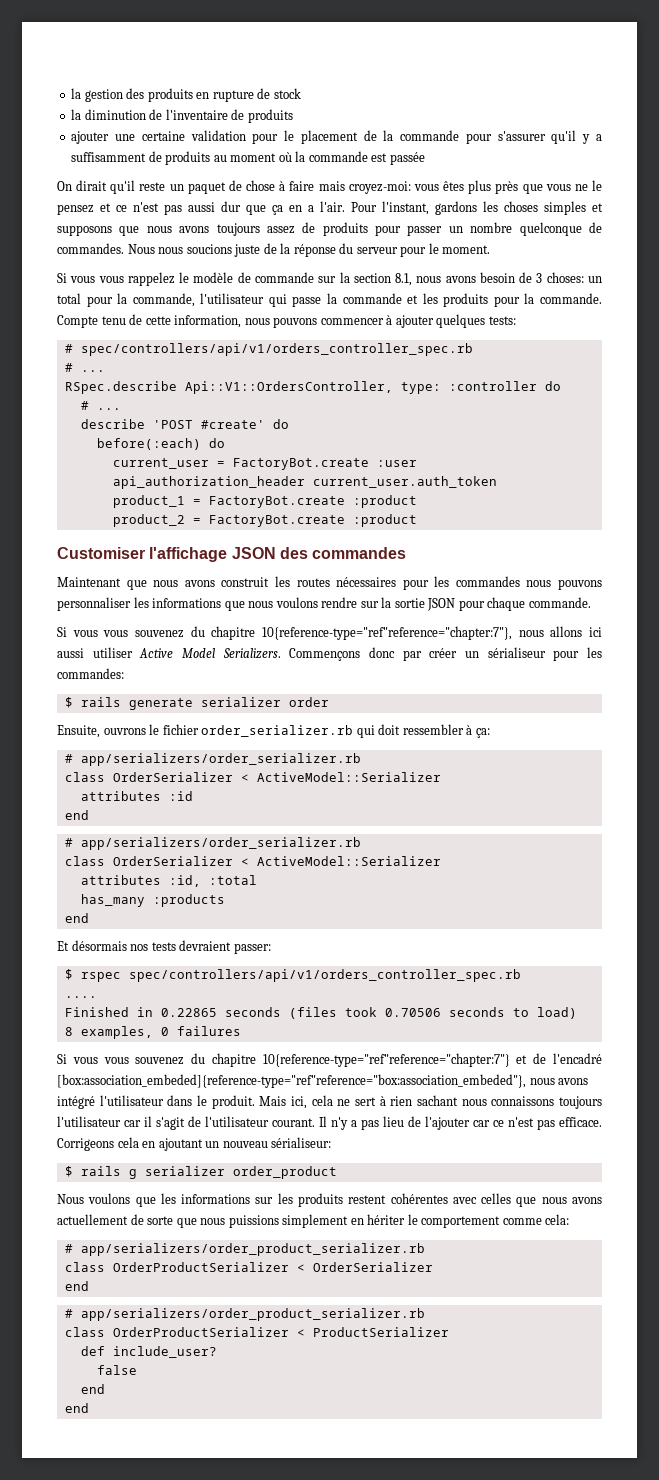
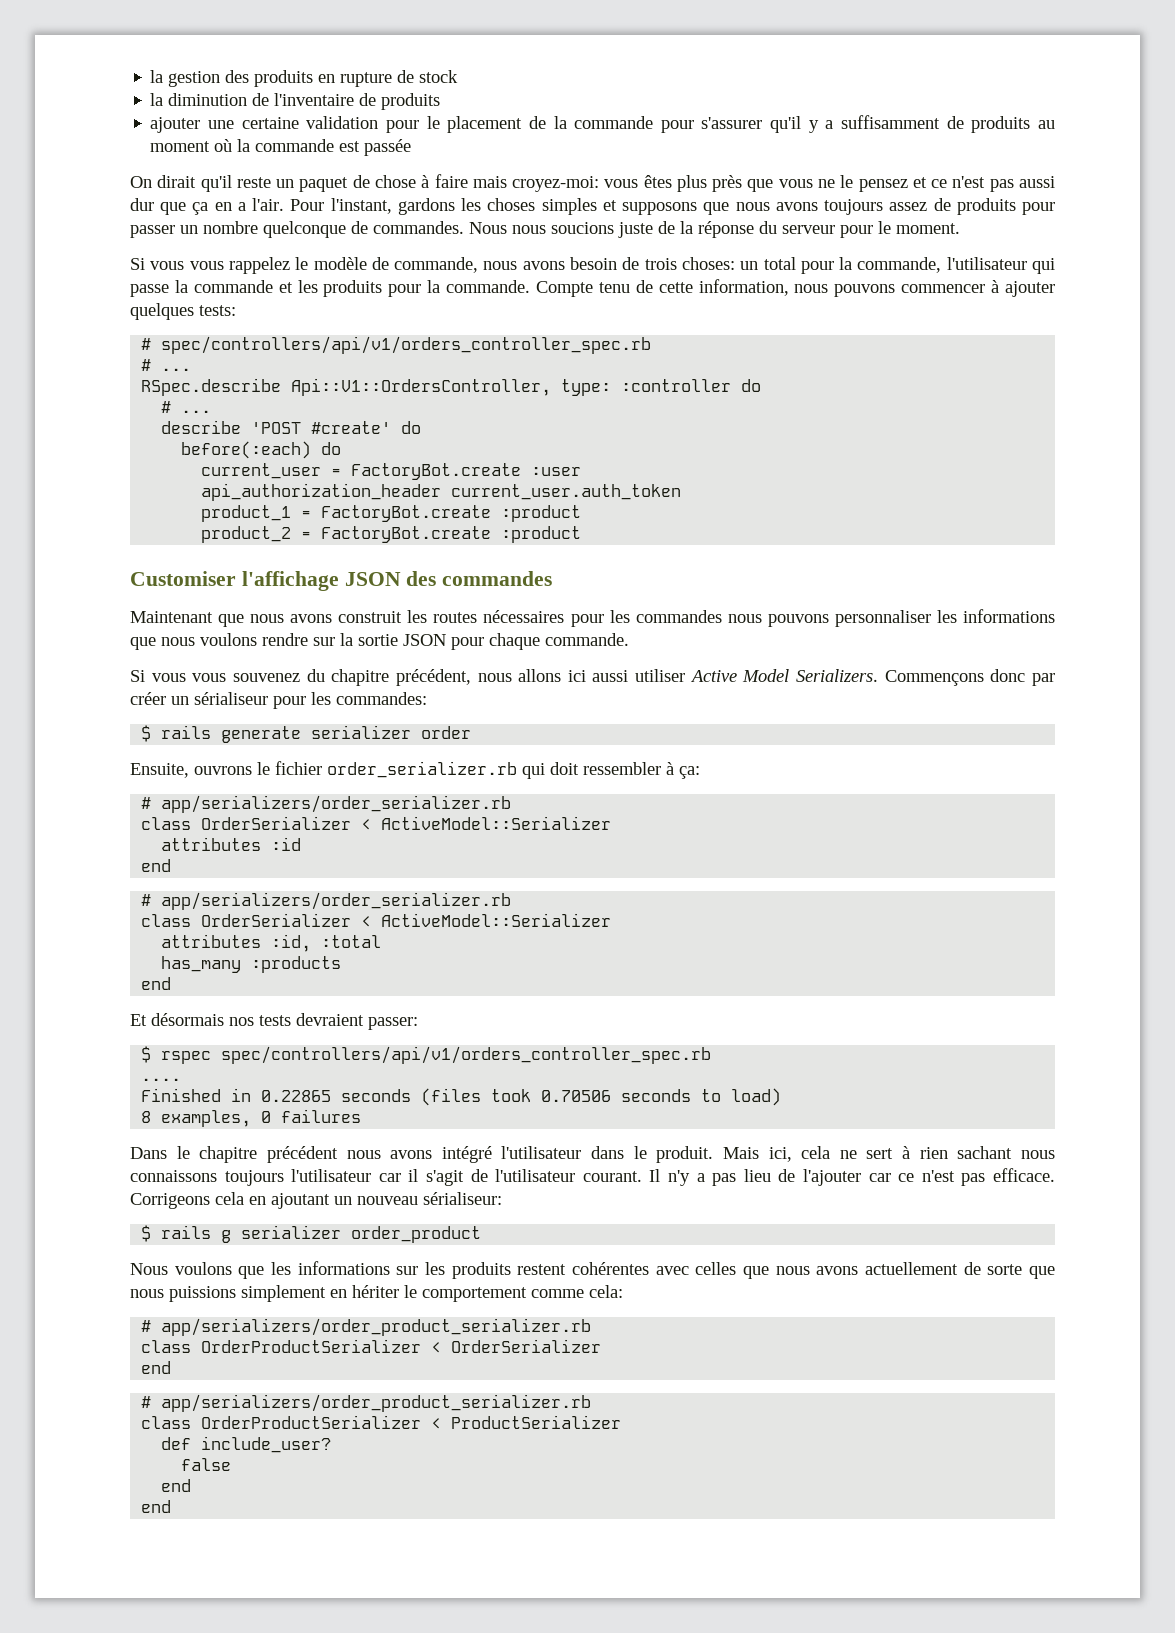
[254,272,413,286] commande sur la section 8.1, -> [394,257,479,273] commande,
[536,273,543,283] 3 -> [644,258,677,270] trois
[262,626,512,640] 10{reference-type="ref"reference="chapter:7"}, -> [395,669,471,686] précédent,
[57,1053,602,1067] [57,1074,526,1088] Si vous vous souvenez du chapitre 10{reference-type="ref"reference="chapter:7"} et de l'encadré [box:association_embeded]{reference-type="ref"reference="box:association_embeded"}, -> [130,1146,338,1163] Dans le chapitre précédent

